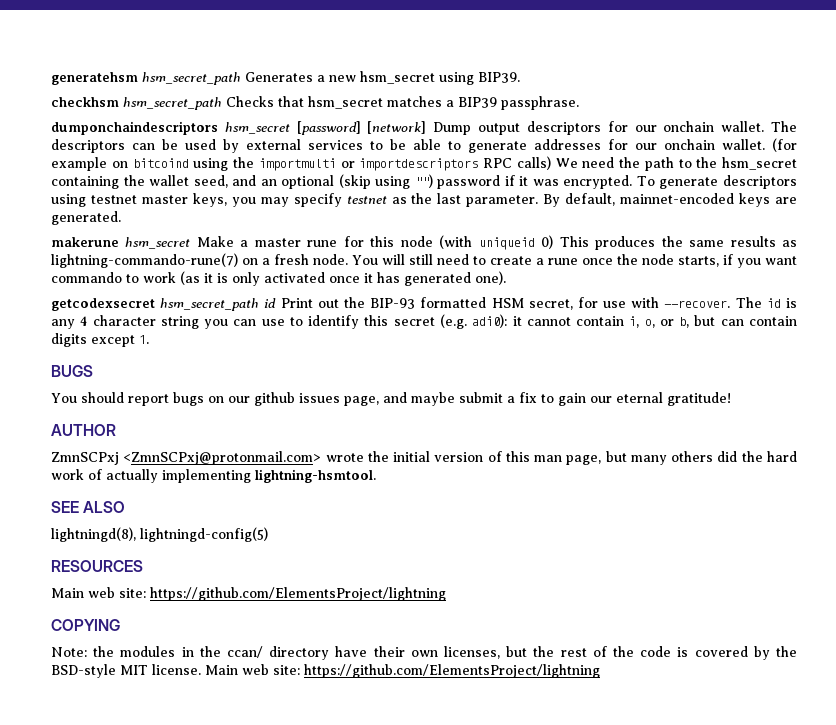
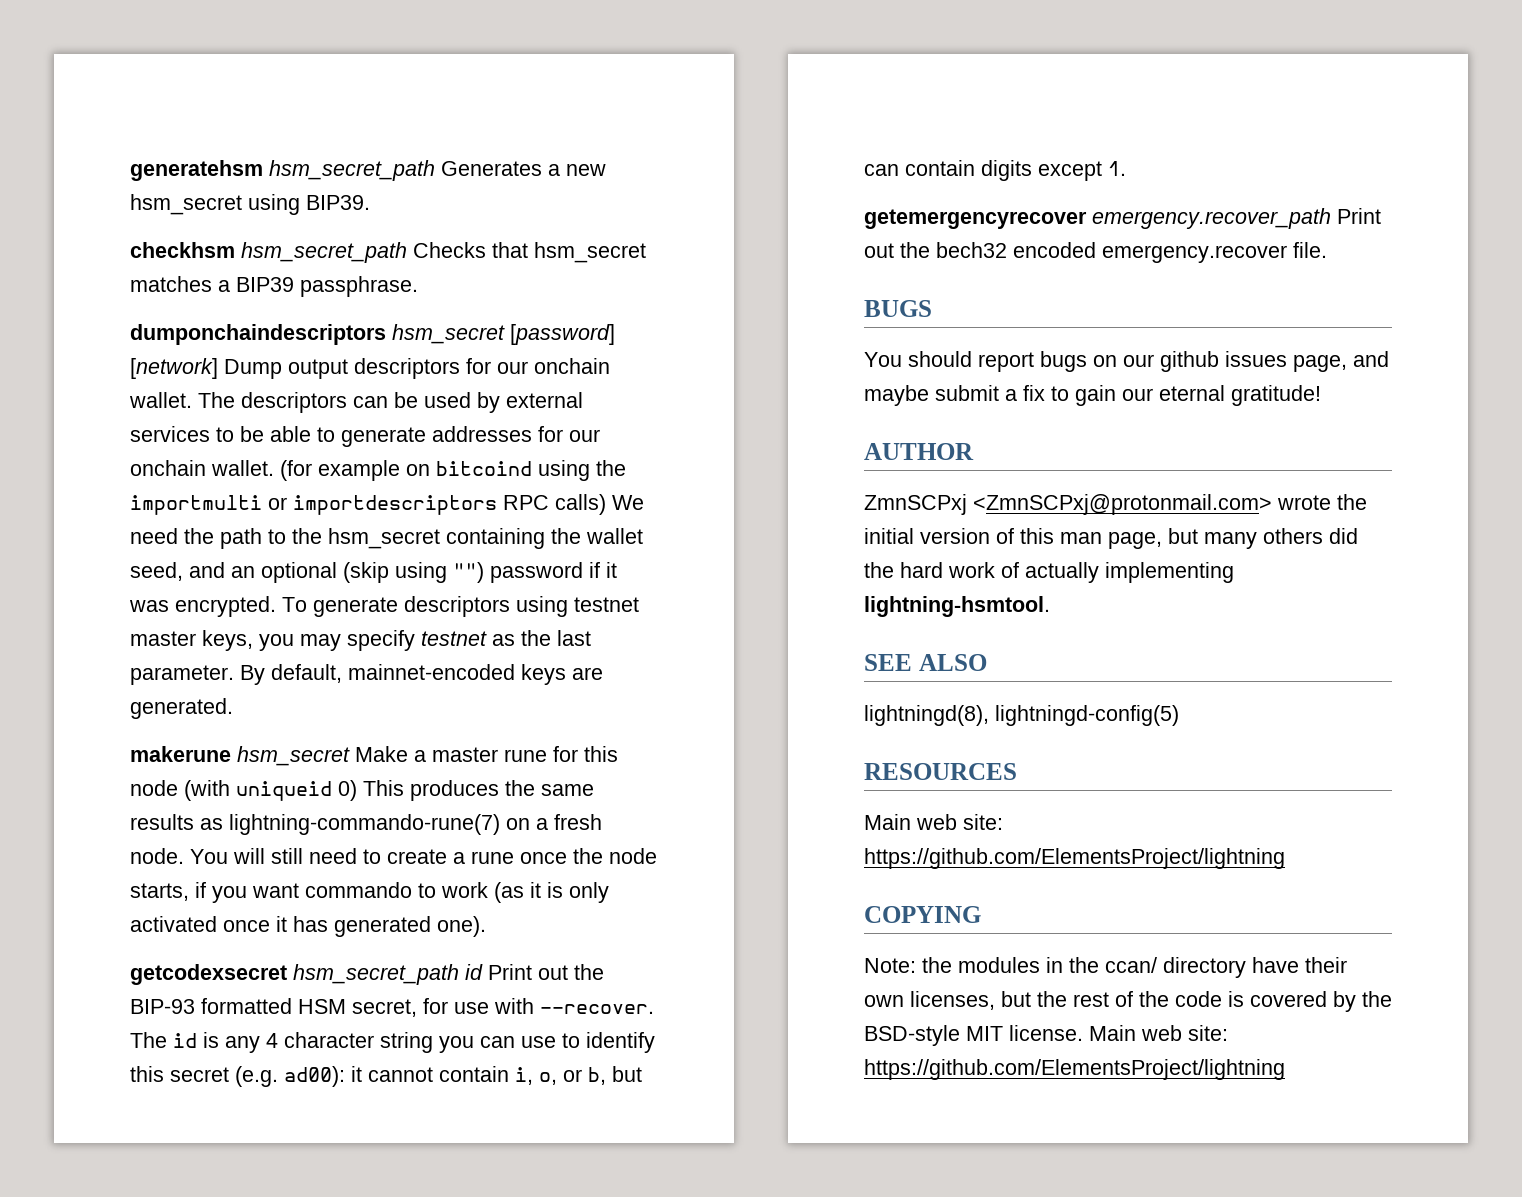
[472,314,508,328] adi0): -> [284,1066,345,1087] ad00):
(149, 339) none -> [864,208,1381,229] [864,242,1327,263] // getemergencyrecover emergency.recover_path Print out the bech32 encoded emergency.recover file.

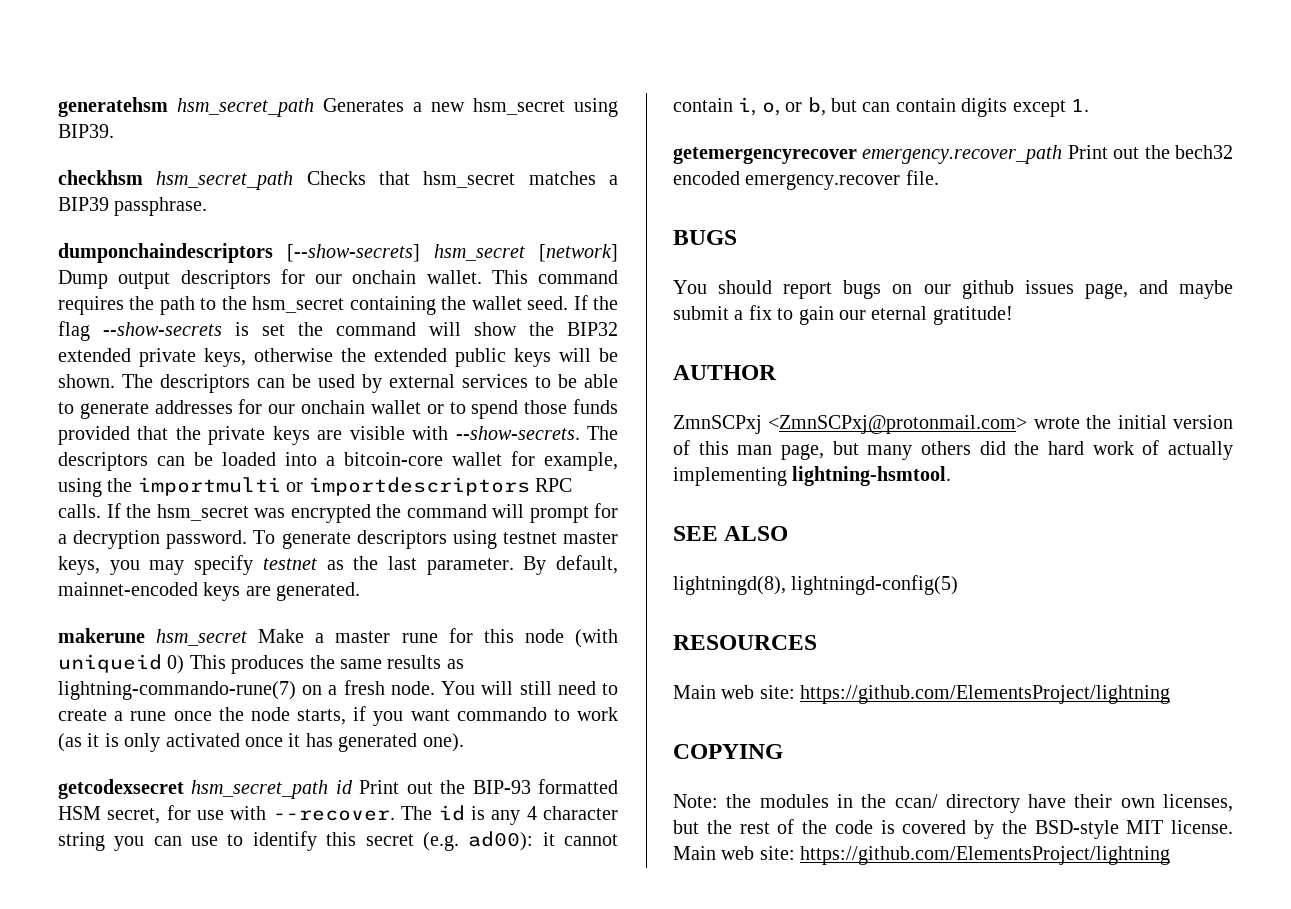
[392,324,615,345] hsm_secret [password] -> [287,244,525,262] [--show-secrets] hsm_secret
(192, 400) none -> [491,270,618,284] [58,295,618,315] [58,321,618,341] [58,348,618,367] [58,374,115,388] This command requires the path to the hsm_secret containing the wallet seed. If the flag --show-secrets is set the command will show the BIP32 extended private keys, otherwise the extended public keys will be shown.
[211,460,532,481] wallet. (for example on bitcoind -> [370,399,618,419] [58,426,619,445] [58,451,618,471] wallet or to spend those funds provided that the private keys are visible with --show-secrets. The descriptors can be loaded into a bitcoin-core wallet for example,
[555,494,644,515] [130,528,643,549] [130,562,617,583] [129,596,276,617] calls) We need the path to the hsm_secret containing the wallet seed, and an optional (skip using "") password if it was encrypted. -> [58,503,618,523] [58,530,248,549] calls. If the hsm_secret was encrypted the command will prompt for a decryption password.

